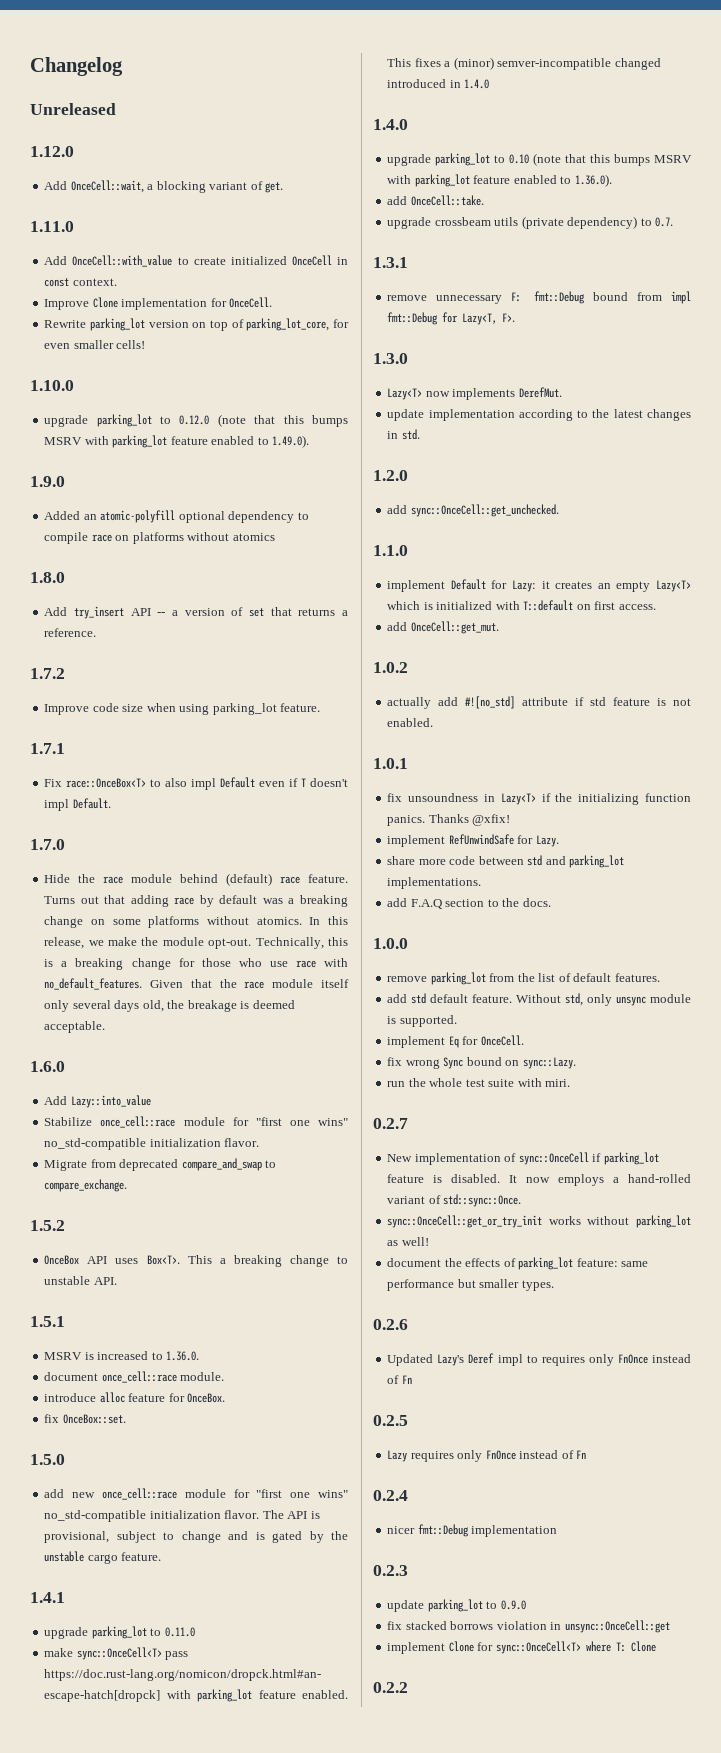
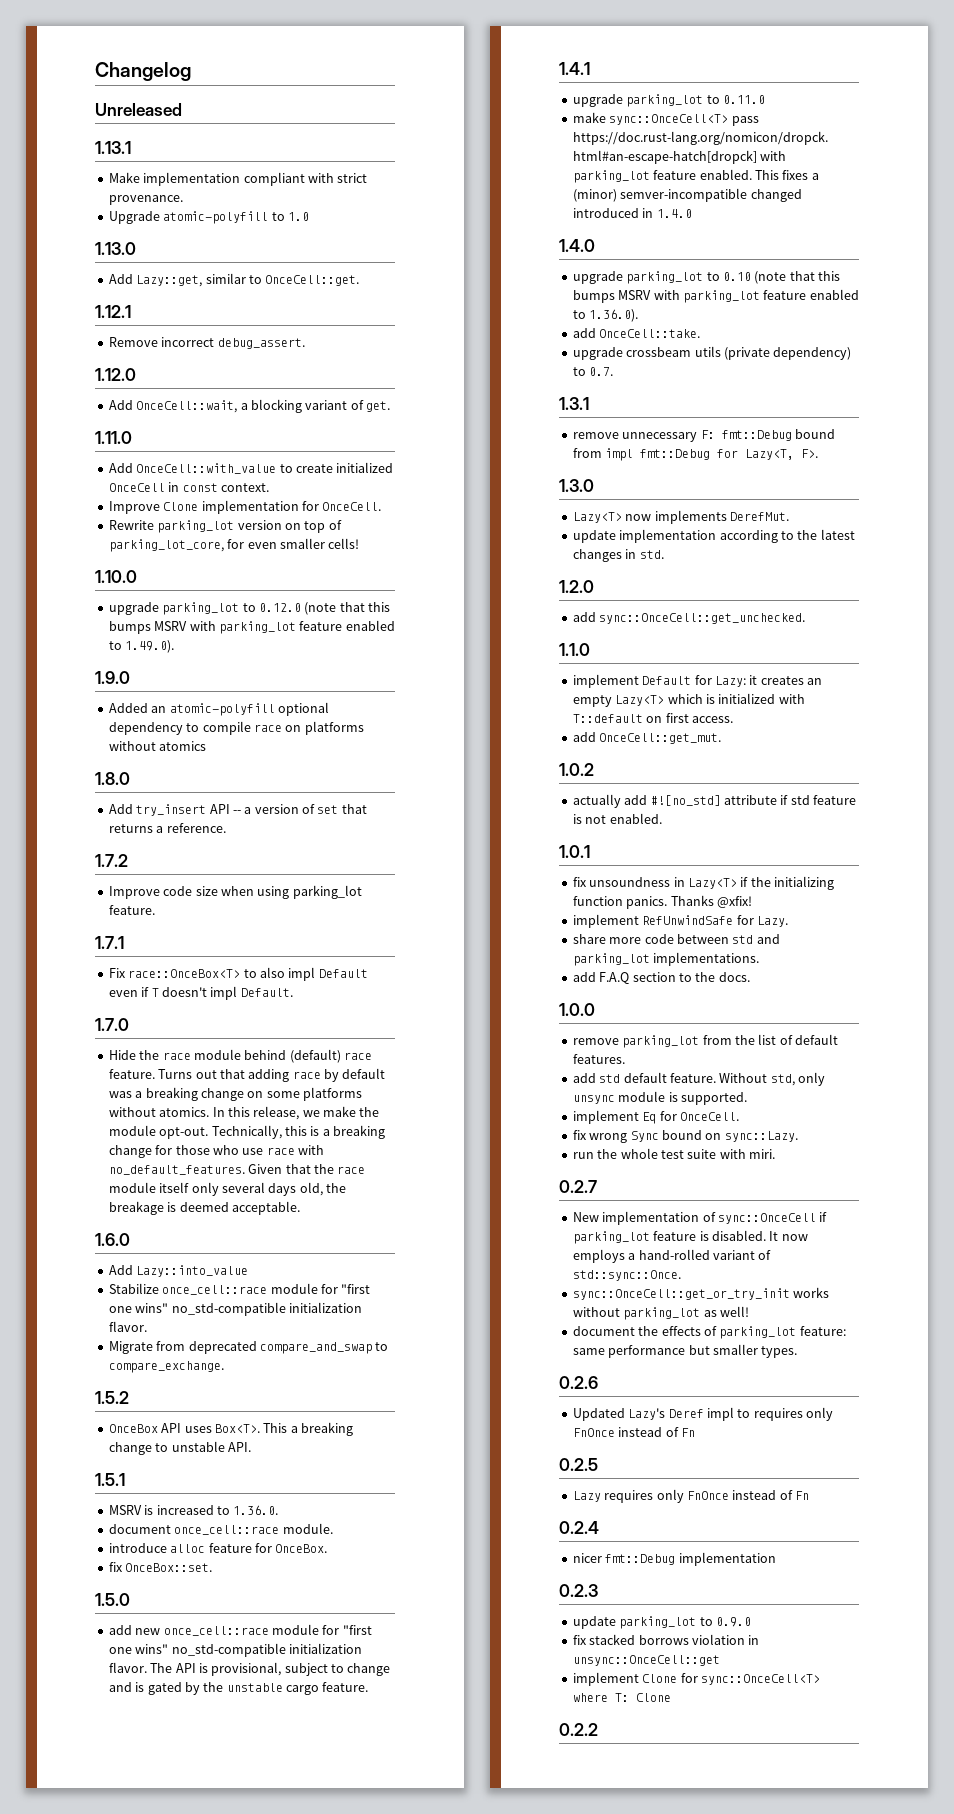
(116, 109) none -> [95,141,131,154] [108,172,368,186] [108,195,183,205] [108,211,309,224] [95,242,136,255] [108,273,360,287] [95,305,131,318] [108,337,305,349] // 1.13.1 // Make implementation compliant with strict provenance. // Upgrade atomic-polyfill to 1.0 // 1.13.0 // Add Lazy::get, similar to OnceCell::get. // 1.12.1 // Remove incorrect debug_assert.

